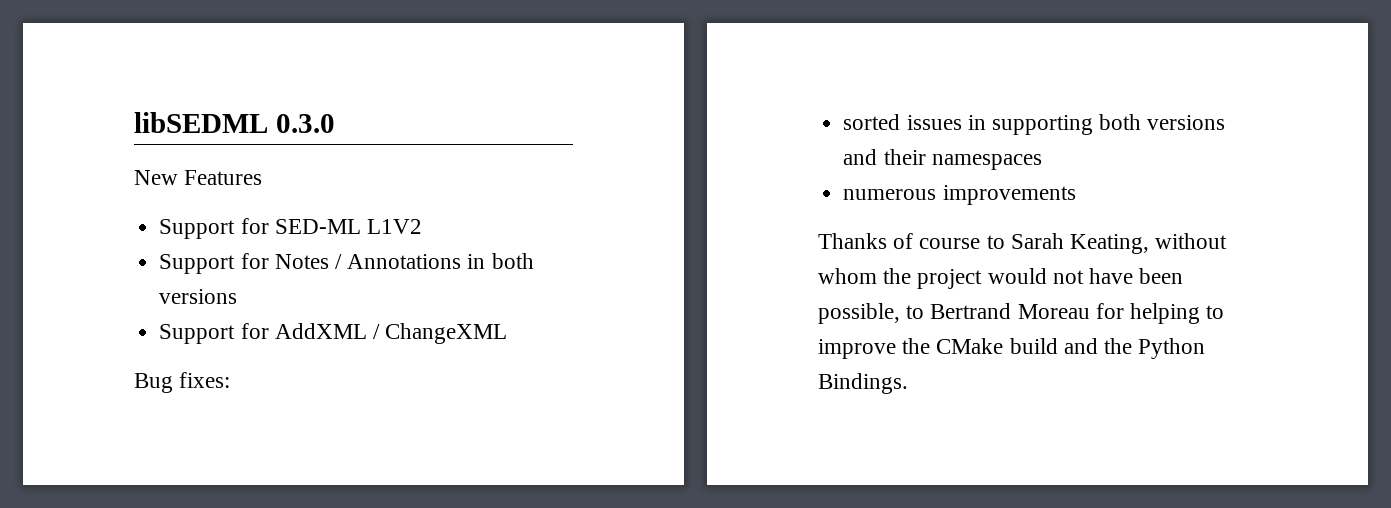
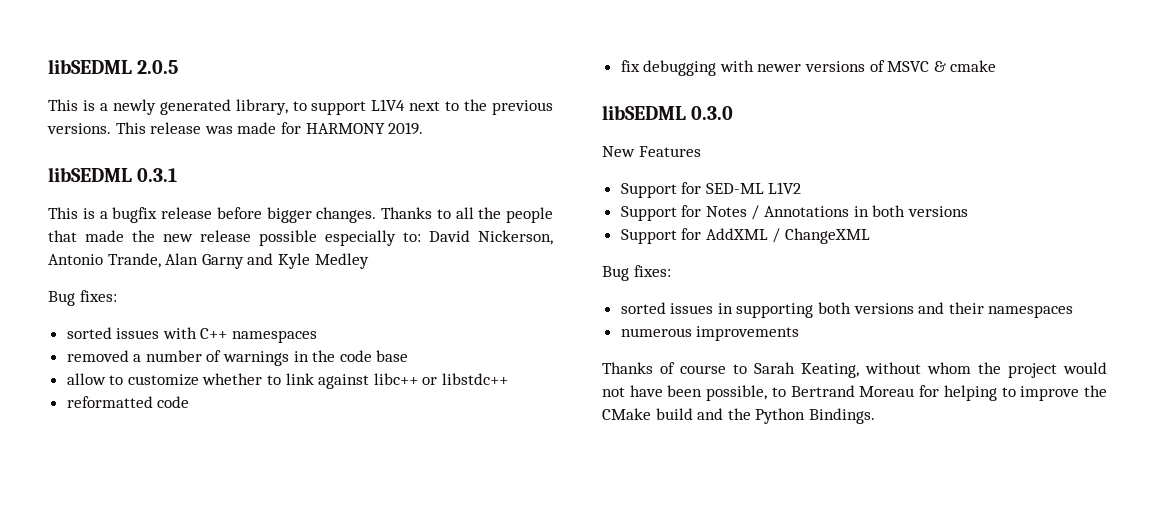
[134,112,268,133] libSEDML -> [48,59,179,74] [48,99,553,115] [47,122,424,135] [48,167,178,182] [48,207,553,223] [48,230,553,246] [48,253,369,269] [48,290,117,306] [66,327,318,343] [66,350,409,366] [66,373,509,389] [66,396,190,408] [620,60,997,76] [602,105,686,120] libSEDML 2.0.5 // This is a newly generated library, to support L1V4 next to the previous versions. This release was made for HARMONY 2019. // libSEDML 0.3.1 // This is a bugfix release before bigger changes. Thanks to all the people that made the new release possible especially to: David Nickerson, Antonio Trande, Alan Garny and Kyle Medley // Bug fixes: // sorted issues with C++ namespaces // removed a number of warnings in the code base // allow to customize whether to link against libc++ or libstdc++ // reformatted code // fix debugging with newer versions of MSVC & cmake // libSEDML

